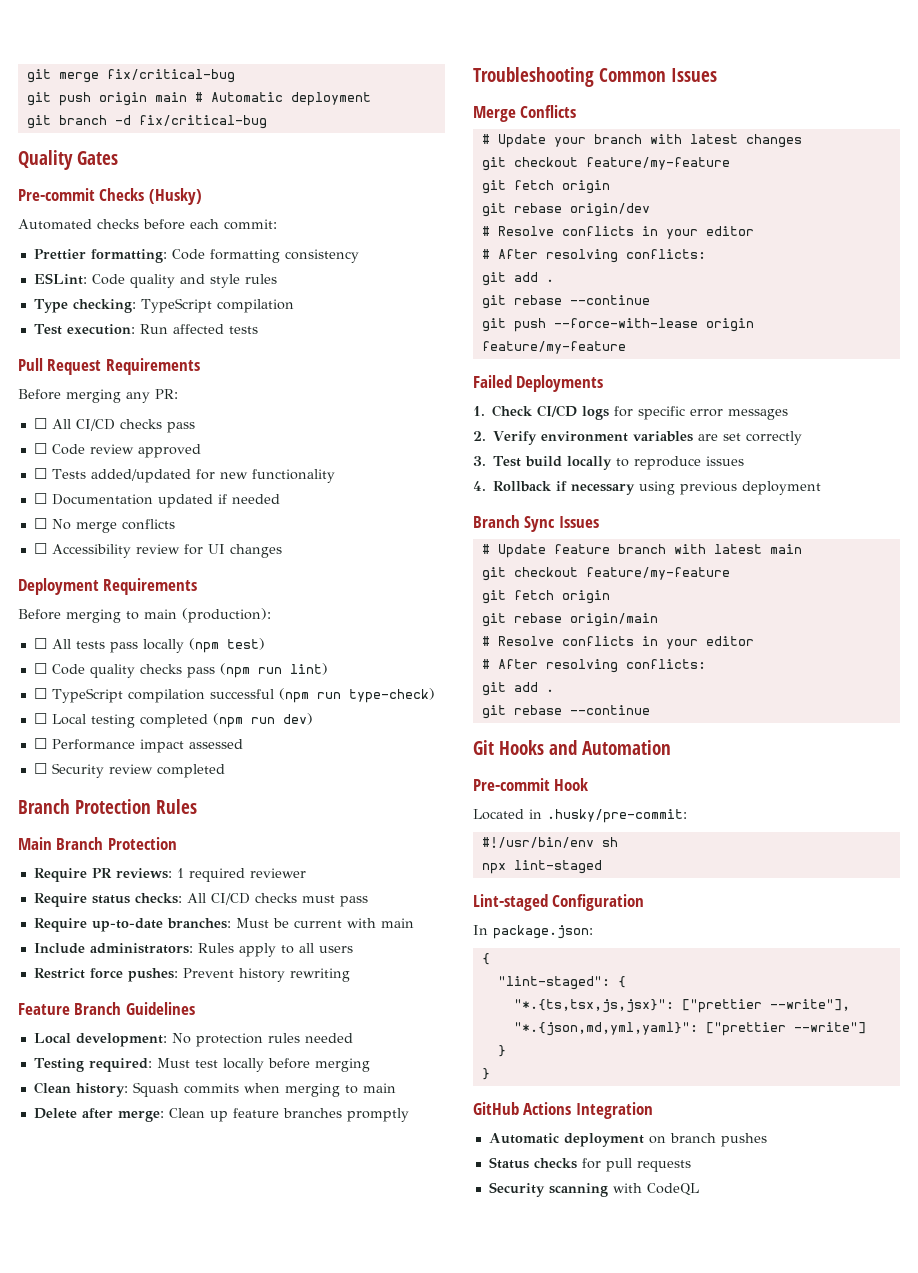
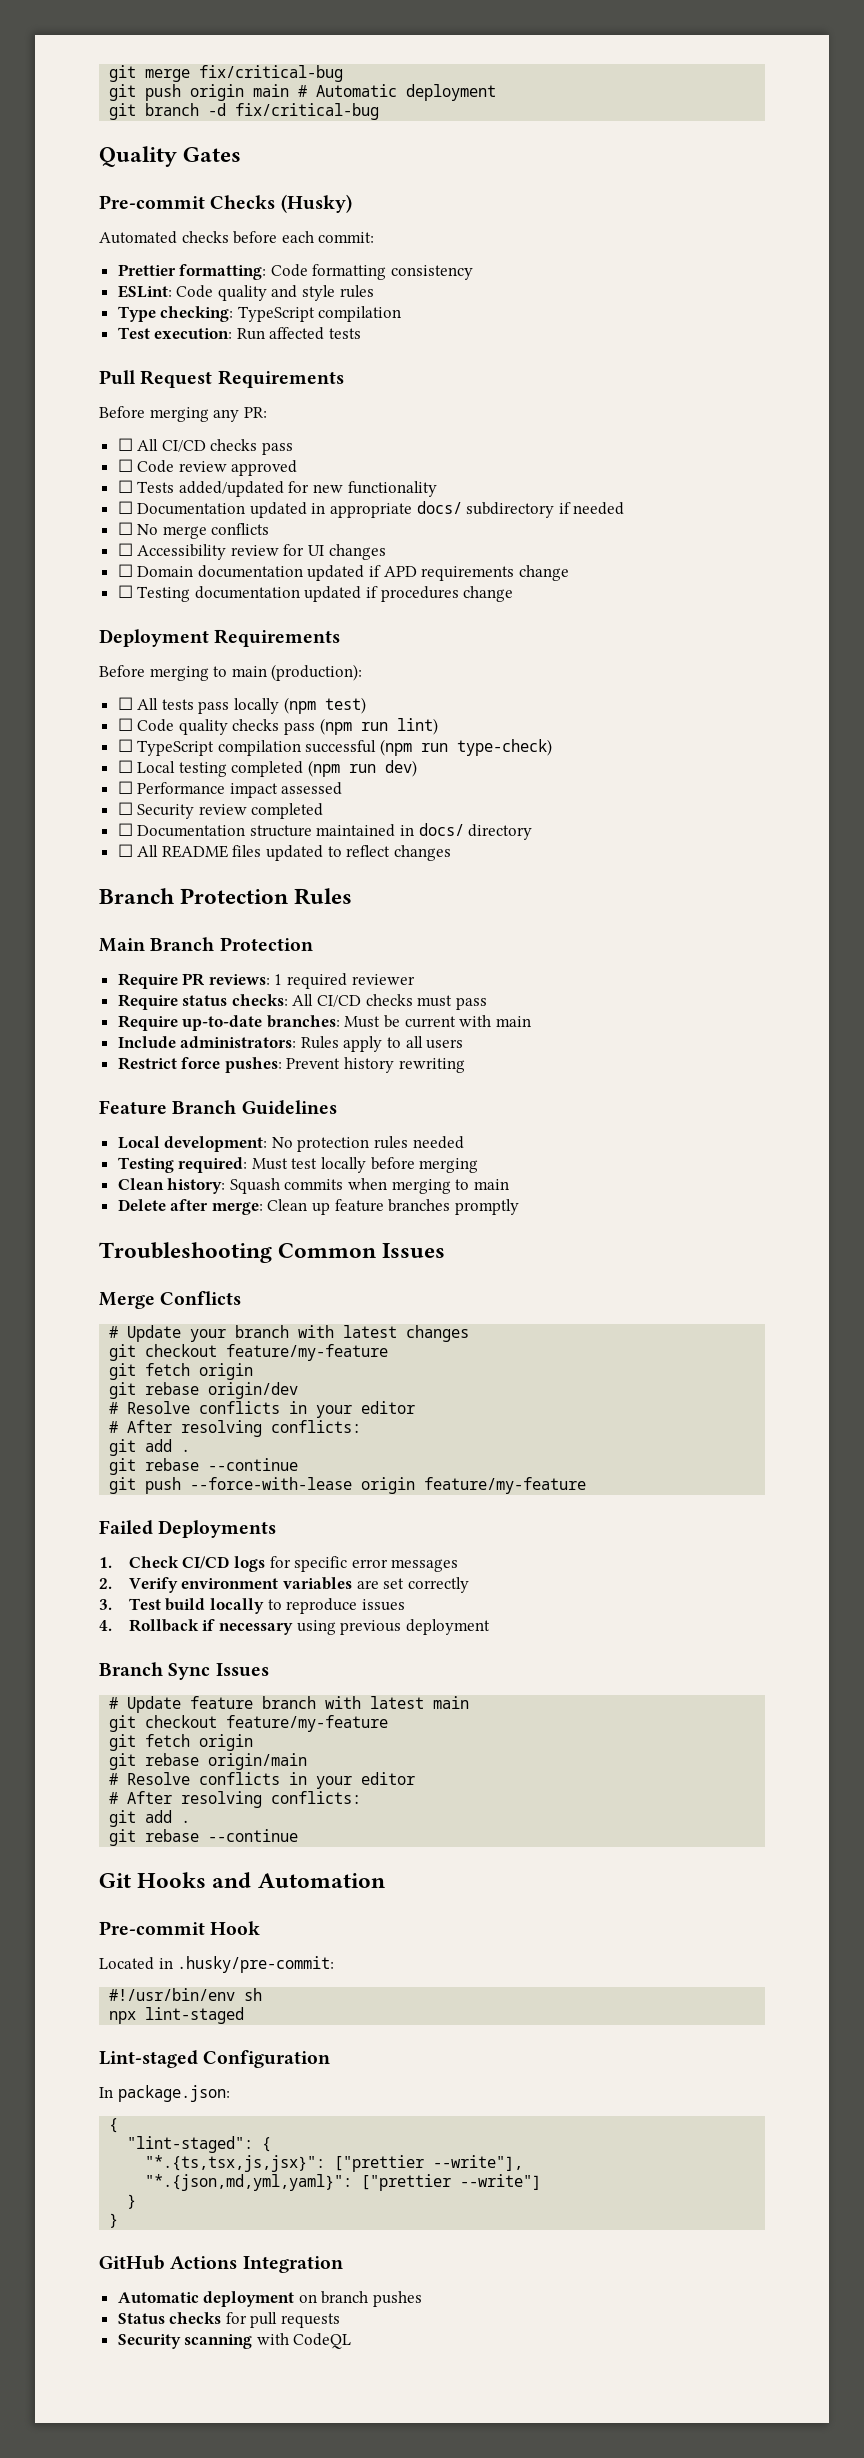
(213, 501) none -> [311,501,555,518] in appropriate docs/ subdirectory
(282, 551) none -> [117,564,569,581] [117,585,514,602] // ☐ Domain documentation updated if APD requirements change // ☐ Testing documentation updated if procedures change
(225, 771) none -> [117,823,533,840] [117,844,451,861] // ☐ Documentation structure maintained in docs/ directory // ☐ All README files updated to reflect changes

